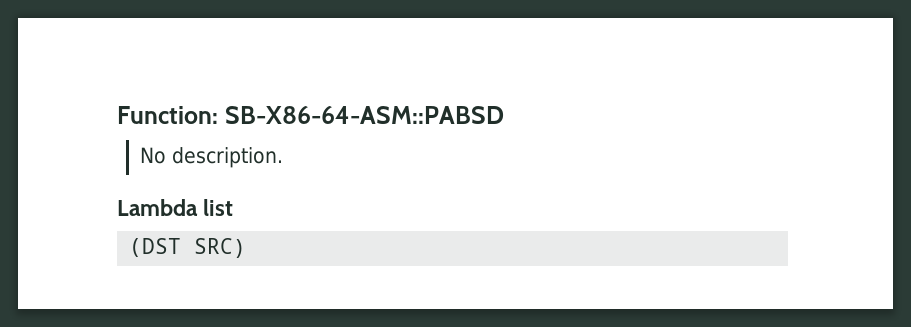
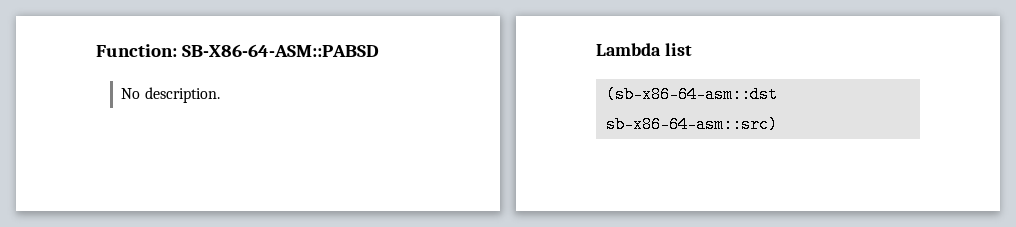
[129,238,247,258] (DST SRC) -> [605,86,778,103] [605,116,778,133] (sb-x86-64-asm::dst sb-x86-64-asm::src)

